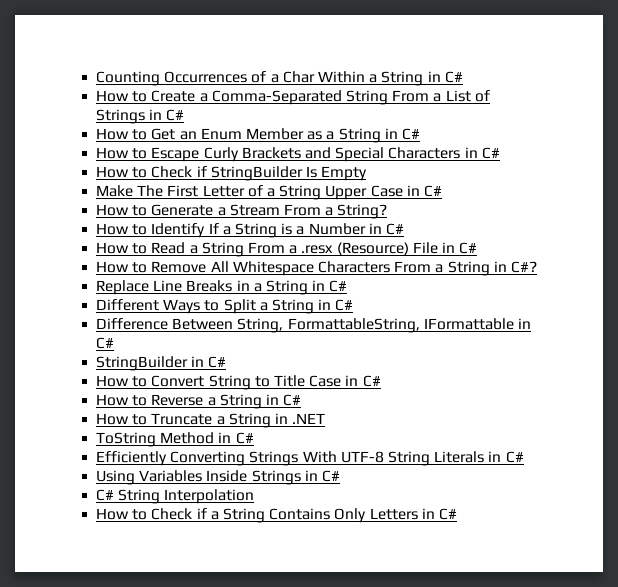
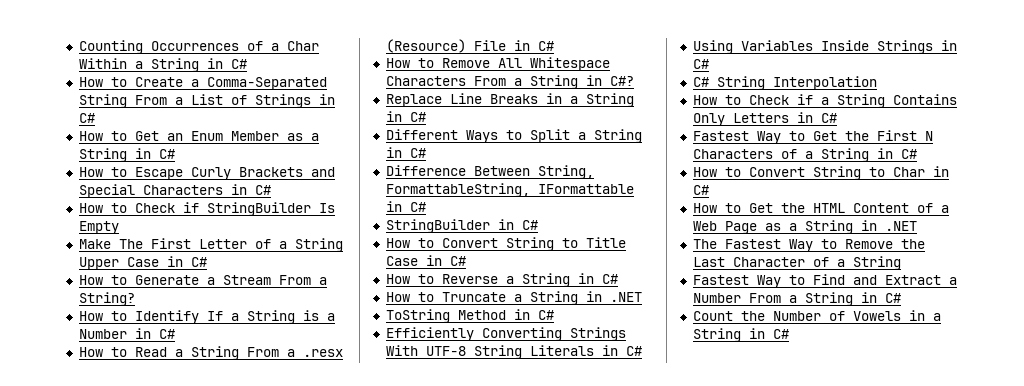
(457, 514) none -> [692,130,933,144] [692,148,917,162] [692,166,949,180] [692,185,709,195] [692,203,949,213] [692,220,917,234] [692,239,925,252] [692,256,901,270] [692,274,957,288] [692,292,901,306] [692,310,941,321] [692,328,789,342] // Fastest Way to Get the First N Characters of a String in C# // How to Convert String to Char in C# // How to Get the HTML Content of a Web Page as a String in .NET // The Fastest Way to Remove the Last Character of a String // Fastest Way to Find and Extract a Number From a String in C# // Count the Number of Vowels in a String in C#

